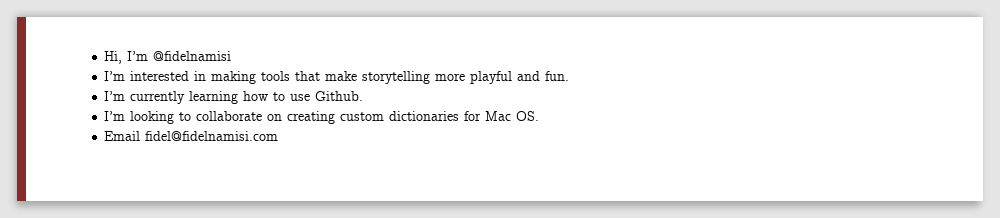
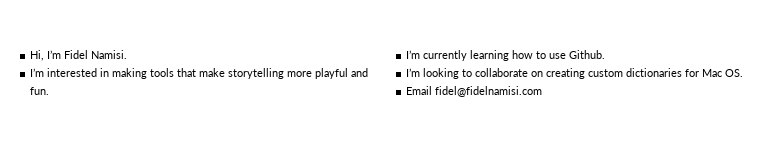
[153,51,232,61] @fidelnamisi -> [64,50,128,59] Fidel Namisi.

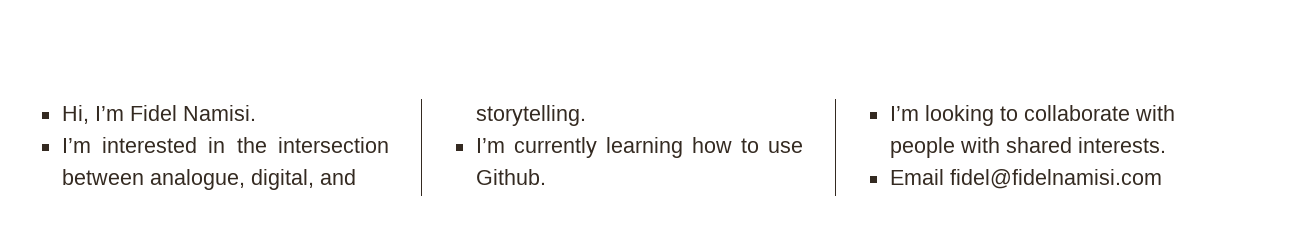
[112,68,369,79] [30,87,50,95] making tools that make storytelling more playful and fun. -> [236,137,389,153] [61,169,356,190] [475,105,586,126] the intersection between analogue, digital, and storytelling.
[531,68,744,79] on creating custom dictionaries for Mac OS. -> [1134,105,1175,121] [889,137,1166,158] with people with shared interests.

